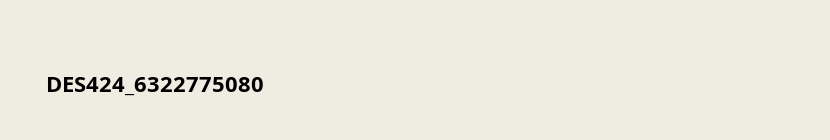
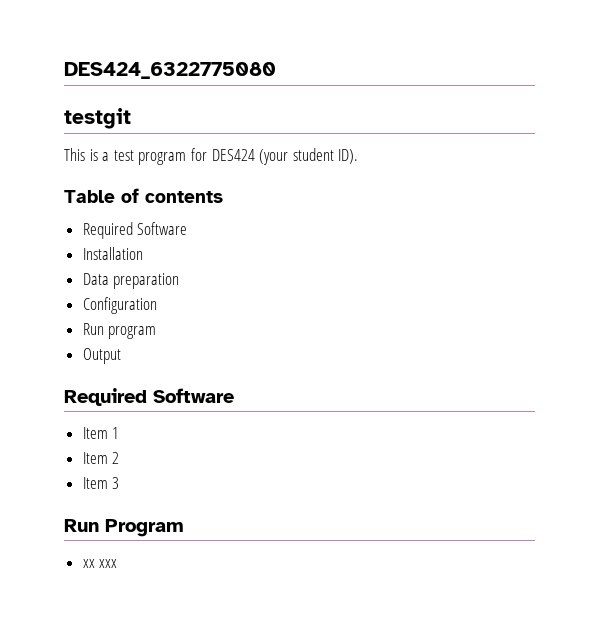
(264, 86) none -> [64,108,131,129] [64,148,359,165] [64,188,223,203] [82,222,188,239] [82,247,143,260] [82,273,180,289] [82,297,157,314] [82,323,157,339] [82,348,121,364] [64,388,234,406] [82,427,120,439] [82,452,120,464] [82,477,120,489] [64,519,184,537] [82,559,118,568] // testgit // This is a test program for DES424 (your student ID). // Table of contents // Required Software // Installation // Data preparation // Configuration // Run program // Output // Required Software // Item 1 // Item 2 // Item 3 // Run Program // xx xxx

